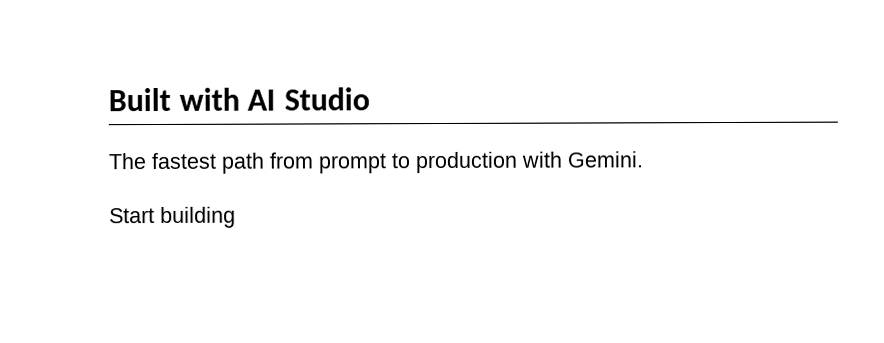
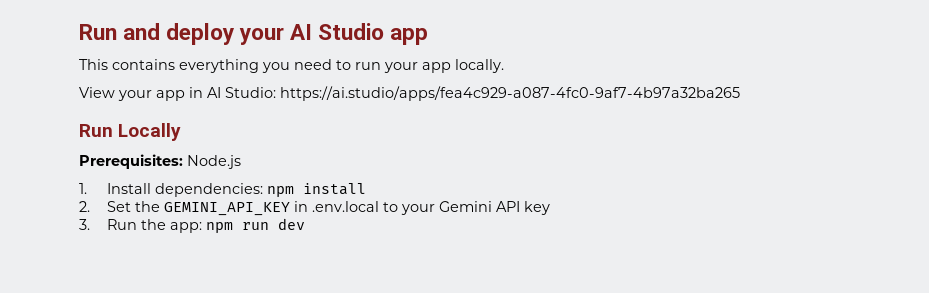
[108,87,370,112] [108,151,643,174] [109,206,236,228] Built with AI Studio // The fastest path from prompt to production with Gemini. // Start building -> [79,23,429,45] [79,59,504,73] [79,86,740,101] [79,123,182,141] [79,154,241,169] [79,183,367,197] [79,201,551,216] [79,218,306,233] Run and deploy your AI Studio app // This contains everything you need to run your app locally. // View your app in AI Studio: https://ai.studio/apps/fea4c929-a087-4fc0-9af7-4b97a32ba265 // Run Locally // Prerequisites: Node.js // 1. Install dependencies: npm install // 2. Set the GEMINI_API_KEY in .env.local to your Gemini API key // 3. Run the app: npm run dev

